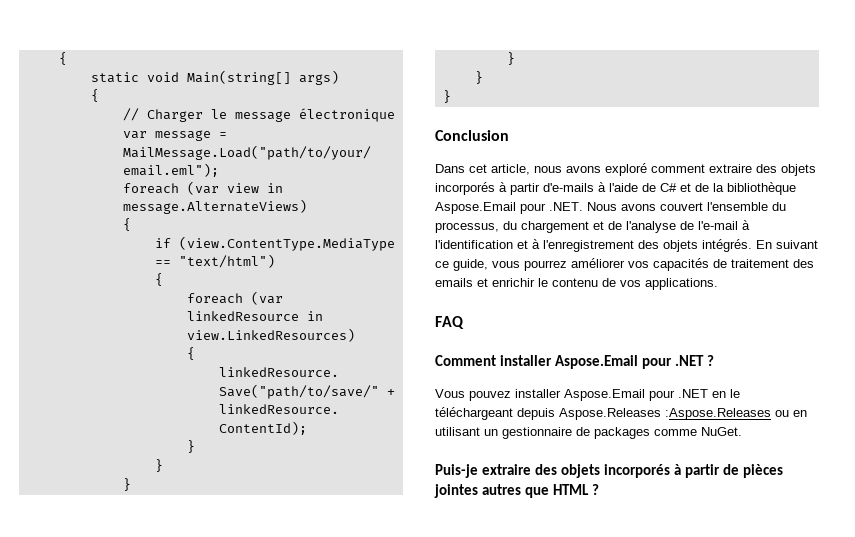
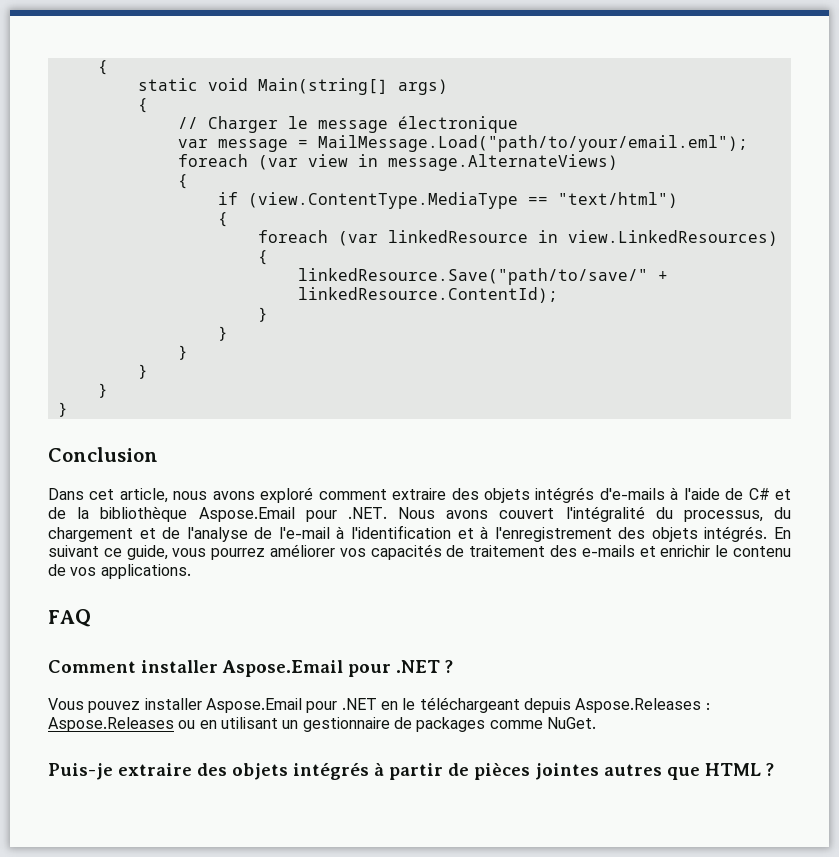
[435,182,540,195] incorporés à partir -> [535,487,595,503] intégrés
[707,202,768,211] l'ensemble -> [565,506,645,522] l'intégralité
[435,278,473,287] emails -> [581,545,635,557] e-mails
[665,408,771,420] :Aspose.Releases -> [705,703,710,710] [48,717,174,732] : Aspose.Releases
[604,464,671,478] incorporés -> [293,762,369,780] intégrés

